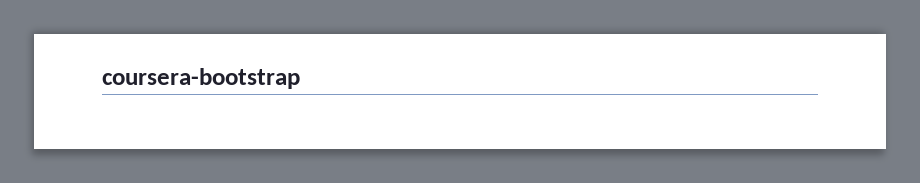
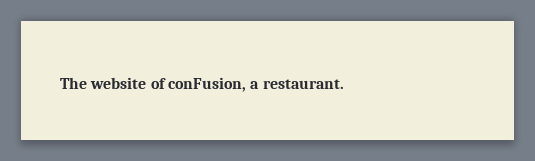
[102,68,300,89] coursera-bootstrap -> [60,77,344,92] The website of conFusion, a restaurant.

